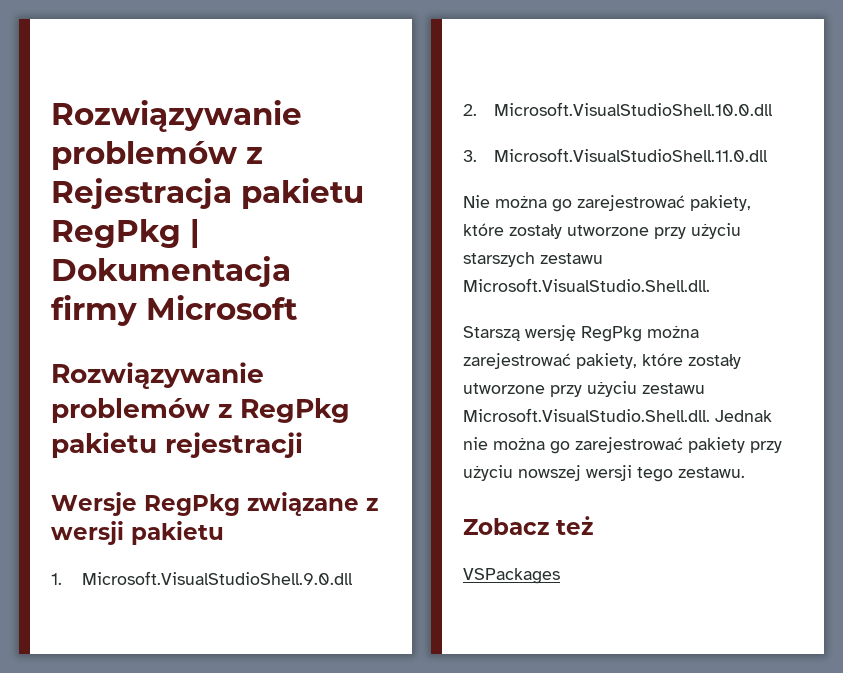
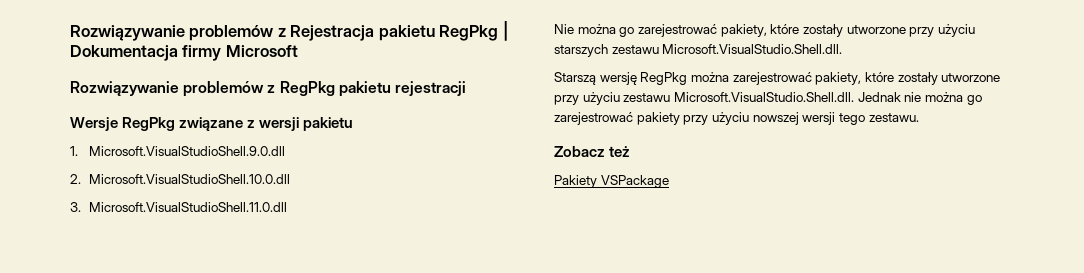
[463,568,560,584] VSPackages -> [554,175,669,188] Pakiety VSPackage

